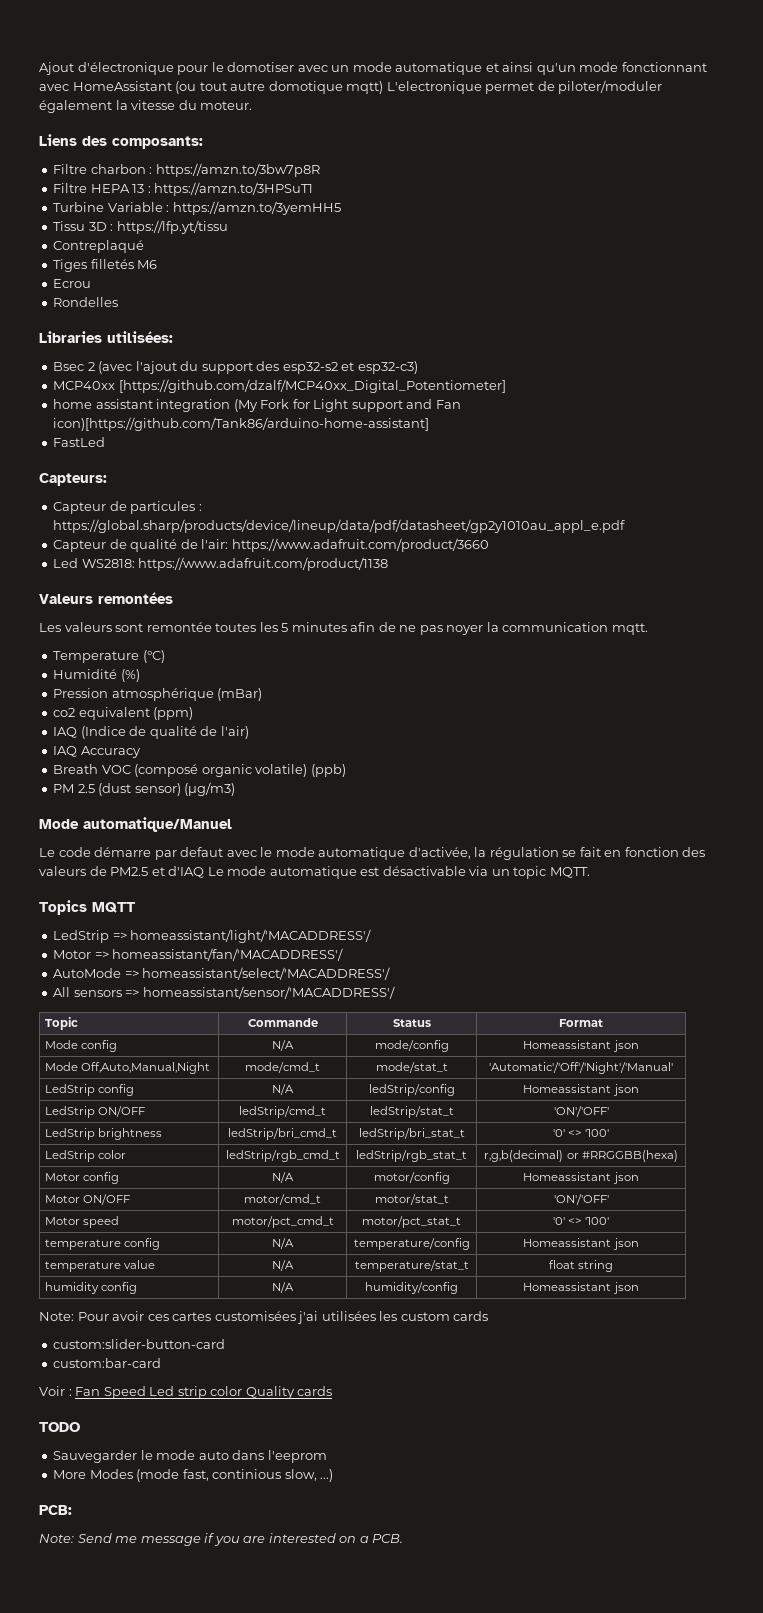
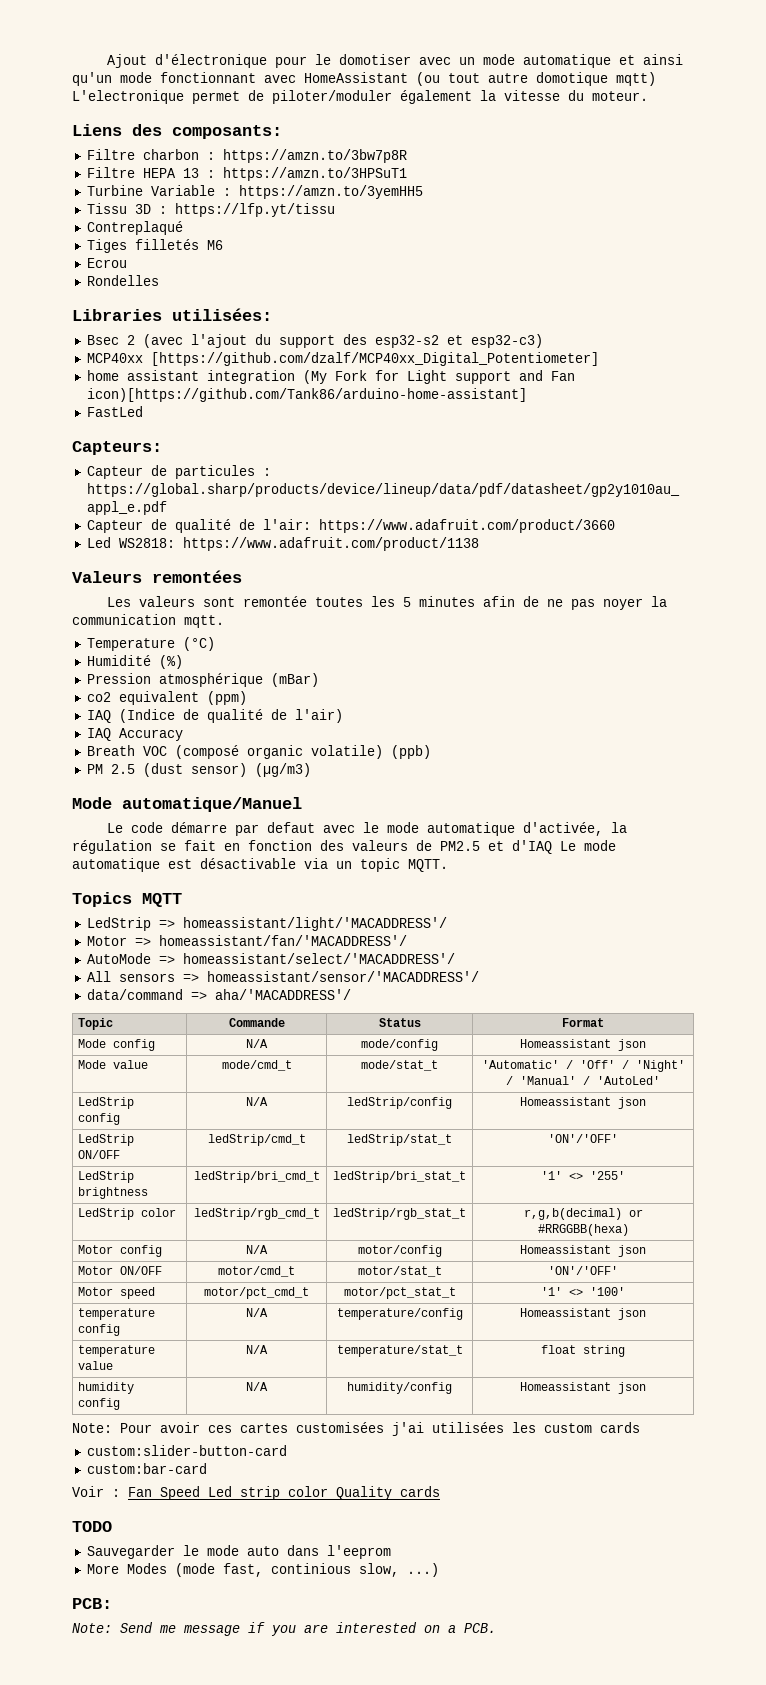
(395, 992) none -> [86,989,351,1000] // data/command => aha/'MACADDRESS'/
[81,1062,211,1074] Off,Auto,Manual,Night -> [113,1060,149,1069] value
[489,1062,673,1074] 'Automatic'/'Off'/'Night'/'Manual' -> [481,1060,685,1072] [506,1076,660,1085] 'Automatic' / 'Off' / 'Night' / 'Manual' / 'AutoLed'
[552,1129,610,1137] '0' <> '100' -> [541,1171,625,1180] '1' <> '255'
[552,1217,565,1225] '0' -> [541,1287,562,1296] '1'

